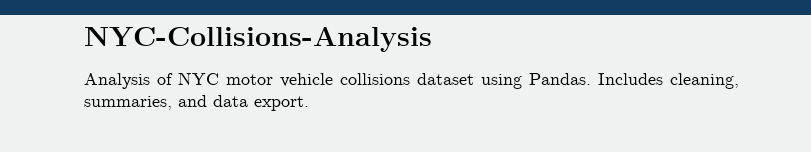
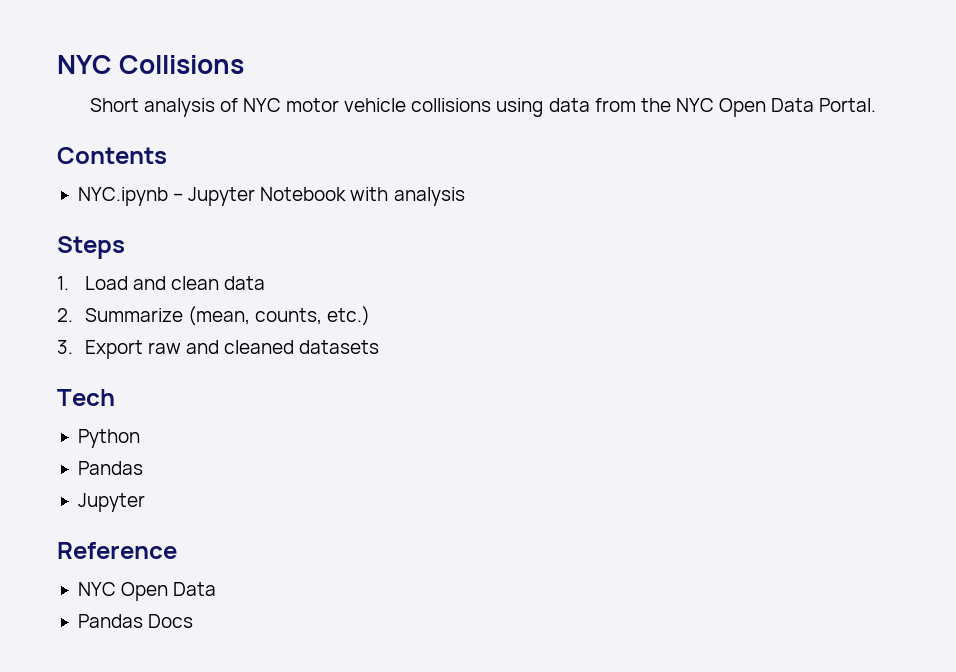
[84,27,432,52] [84,73,150,89] NYC-Collisions-Analysis // Analysis -> [57,55,245,74] [89,98,215,117] NYC Collisions // Short analysis
[417,73,739,89] [84,95,309,111] dataset using Pandas. Includes cleaning, summaries, and data export. -> [496,98,877,117] [57,147,167,164] [77,187,465,206] [57,236,125,259] [57,276,266,290] [57,306,371,326] [57,340,380,359] [57,389,115,406] [77,429,140,448] [77,461,143,475] [77,493,145,512] [57,542,177,559] [77,582,217,601] [77,614,194,628] using data from the NYC Open Data Portal. // Contents // NYC.ipynb – Jupyter Notebook with analysis // Steps // 1. Load and clean data // 2. Summarize (mean, counts, etc.) // 3. Export raw and cleaned datasets // Tech // Python // Pandas // Jupyter // Reference // NYC Open Data // Pandas Docs

